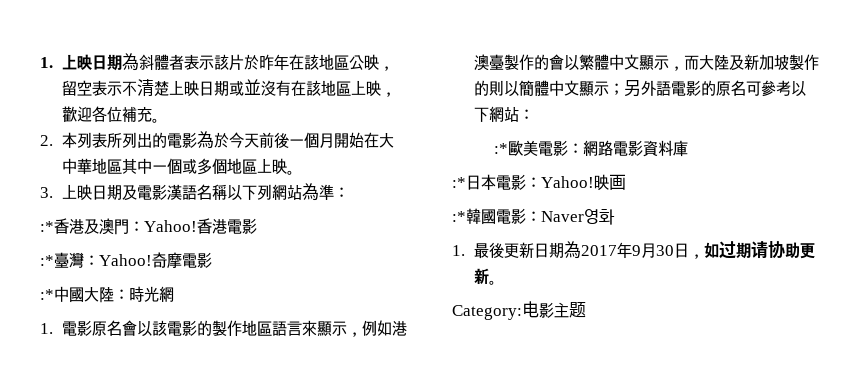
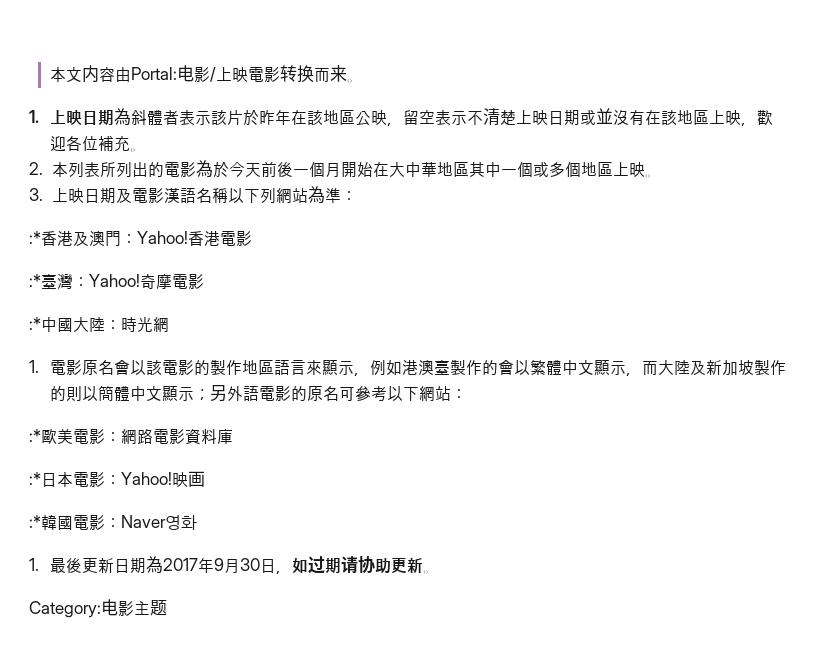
(40, 62) none -> [50,65,364,83] 本文内容由Portal:电影/上映電影转换而来。 //

